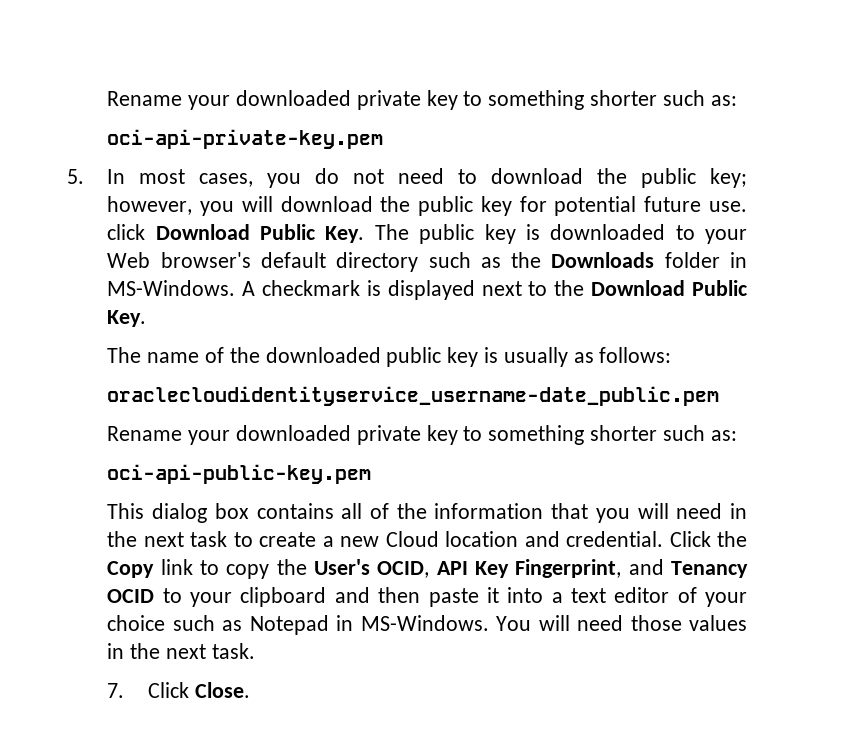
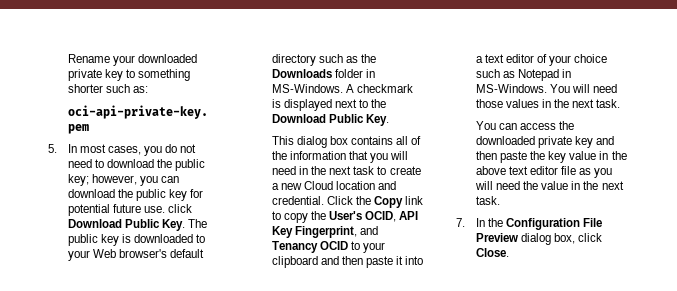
[241,196,273,212] will -> [161,176,180,183] can
[107,347,672,367] [107,386,720,406] [107,425,737,445] [107,464,372,484] // The name of the downloaded public key is usually as follows: // oraclecloudidentityservice_username-date_public.pem // Rename your downloaded private key to something shorter such as: // oci-api-public-key.pem -> (390, 120) none
[107,682,189,698] 7. Click -> [475,121,575,130] [475,136,615,148] [475,151,627,163] [475,166,613,178] [474,181,624,190] [475,196,500,205] [456,218,603,230] [475,233,603,245] You can access the downloaded private key and then paste the key value in the above text editor file as you will need the value in the next task. // 7. In the Configuration File Preview dialog box, click

